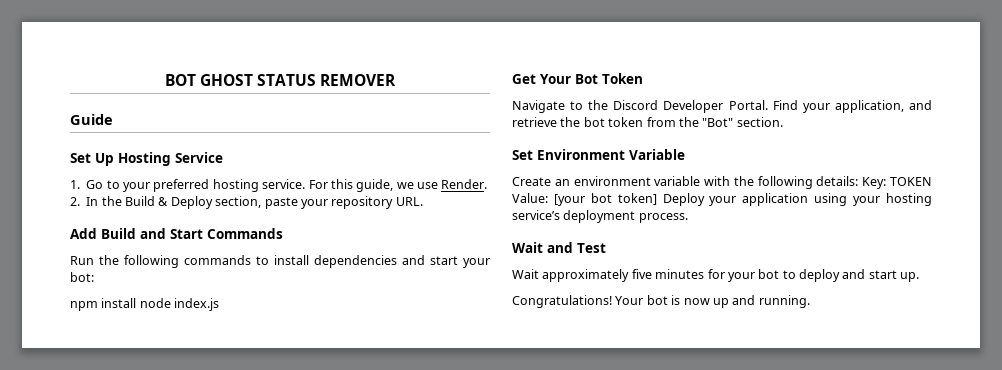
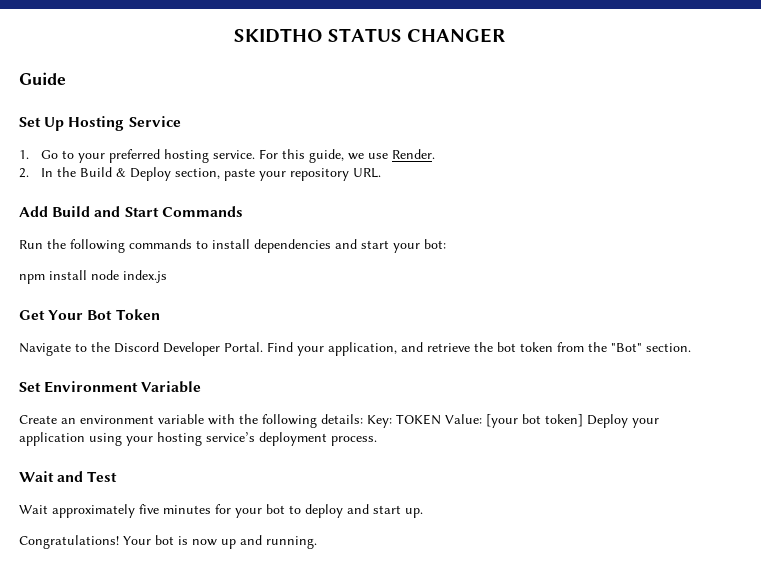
[164,74,397,86] BOT GHOST STATUS REMOVER -> [233,28,506,43] SKIDTHO STATUS CHANGER

